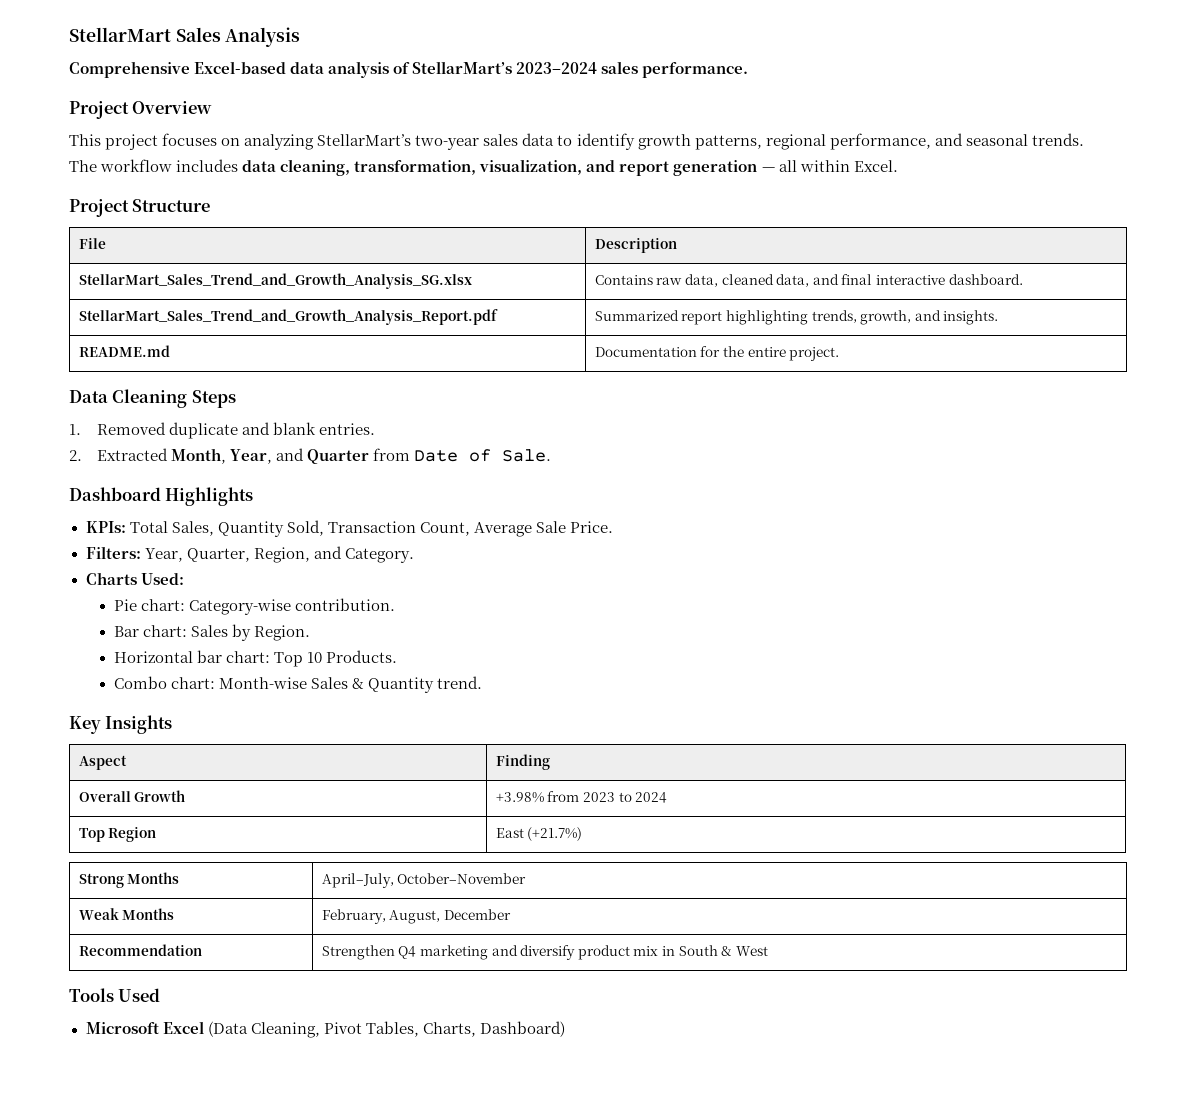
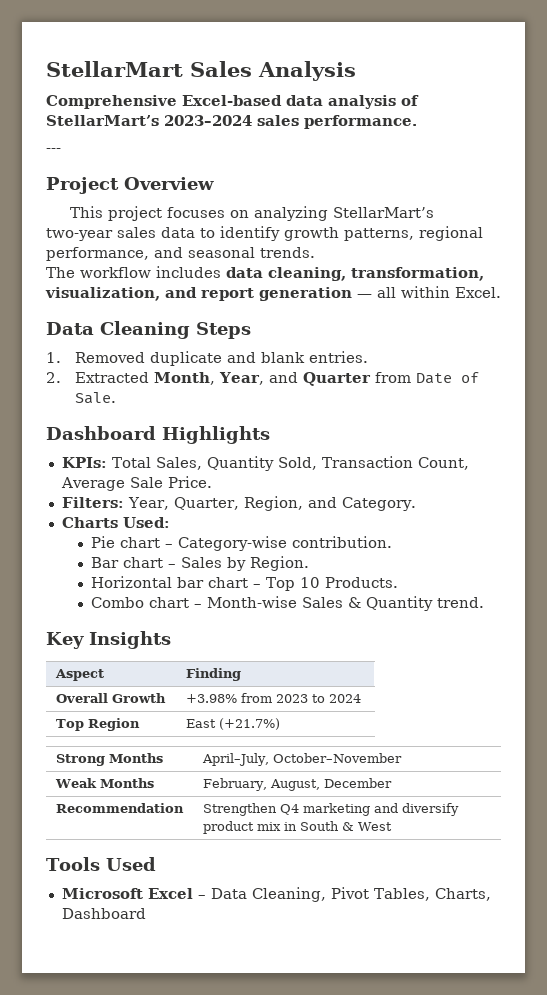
(749, 70) none -> [46,148,61,153] // ---
[69,199,211,217] [78,238,106,249] [594,238,677,253] [78,273,472,289] [594,274,1023,287] [78,309,498,325] [594,310,999,325] [78,345,170,357] [594,346,840,361] // Project Structure // File | Description // StellarMart_Sales_Trend_and_Growth_Analysis_SG.xlsx | Contains raw data, cleaned data, and final interactive dashboard. // StellarMart_Sales_Trend_and_Growth_Analysis_Report.pdf | Summarized report highlighting trends, growth, and insights. // README.md | Documentation for the entire project. -> (501, 292) none
[140,599,185,611] chart: -> [119,537,173,548] chart –
[142,625,187,637] chart: -> [122,557,176,568] chart –
[225,651,270,663] chart: -> [207,577,261,588] chart –
[170,677,215,689] chart: -> [148,597,202,608] chart –
[207,1021,248,1037] (Data -> [197,888,247,899] – Data
[479,1021,565,1037] Dashboard) -> [61,908,146,919] Dashboard

